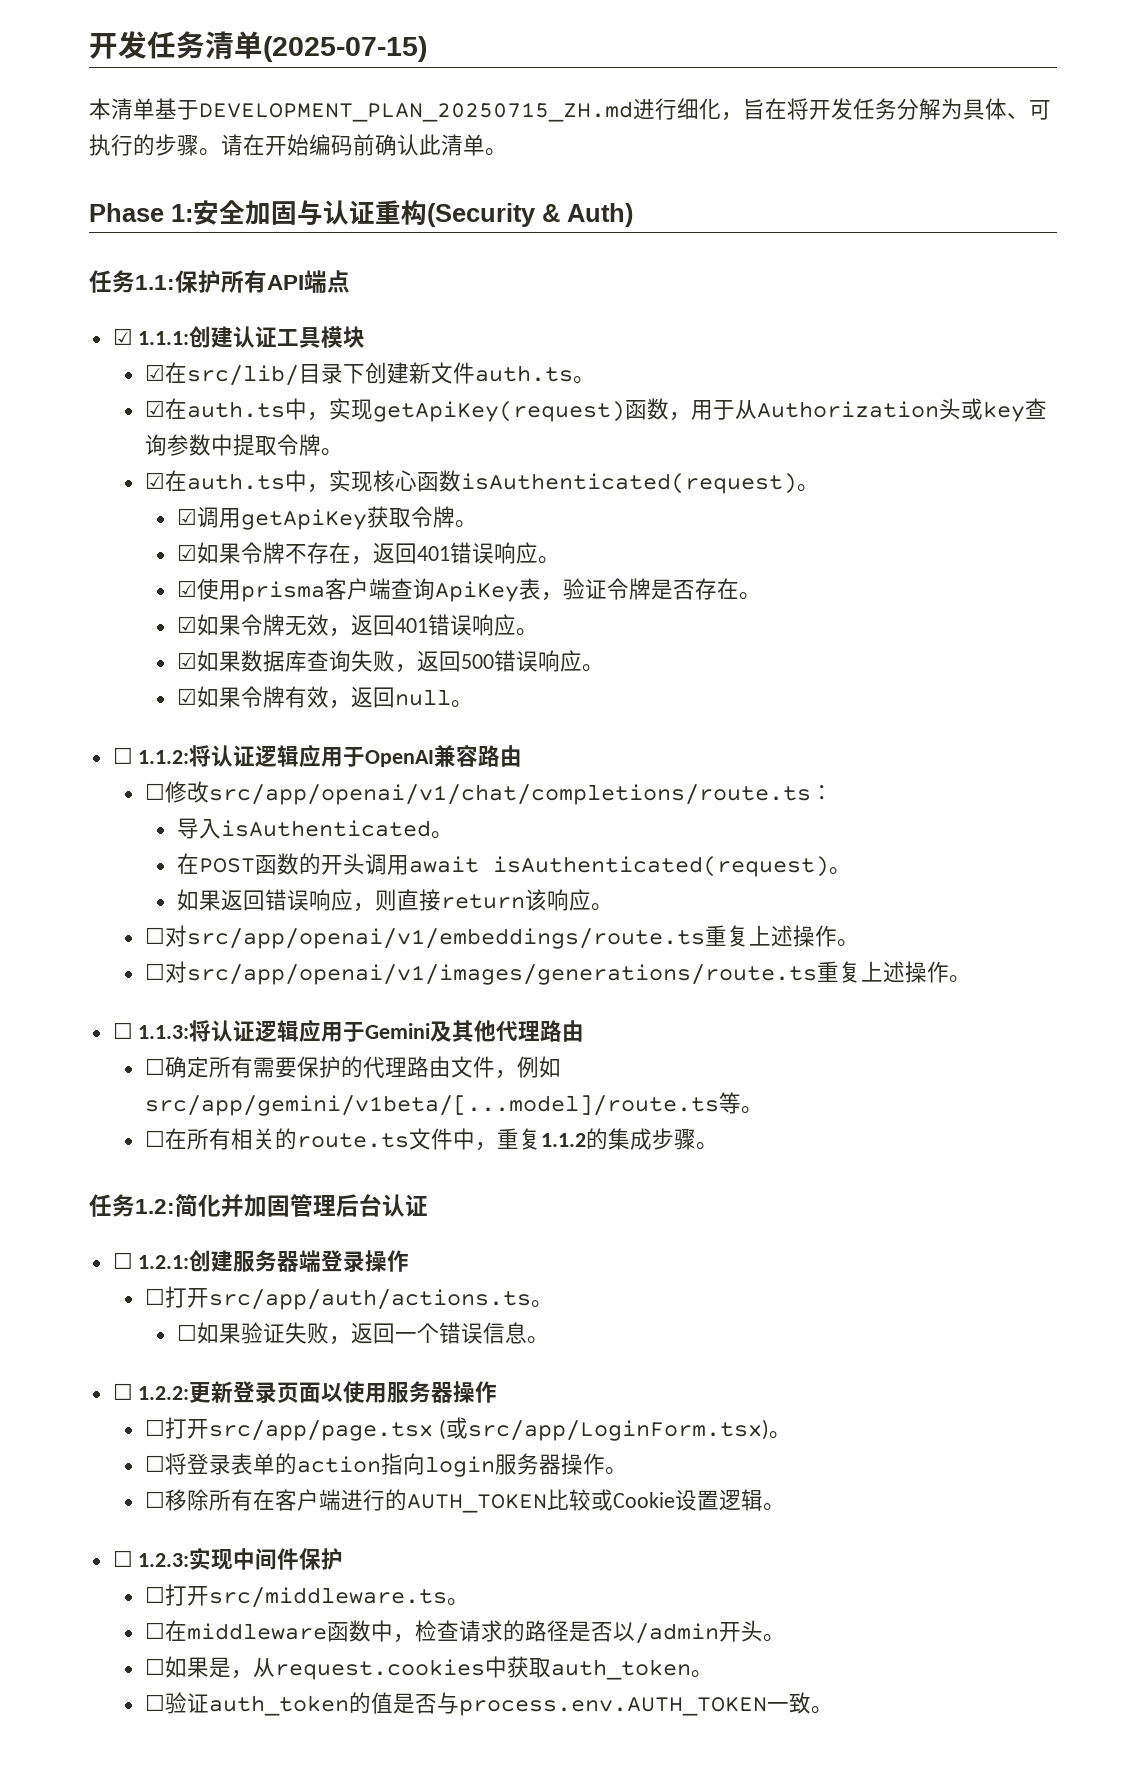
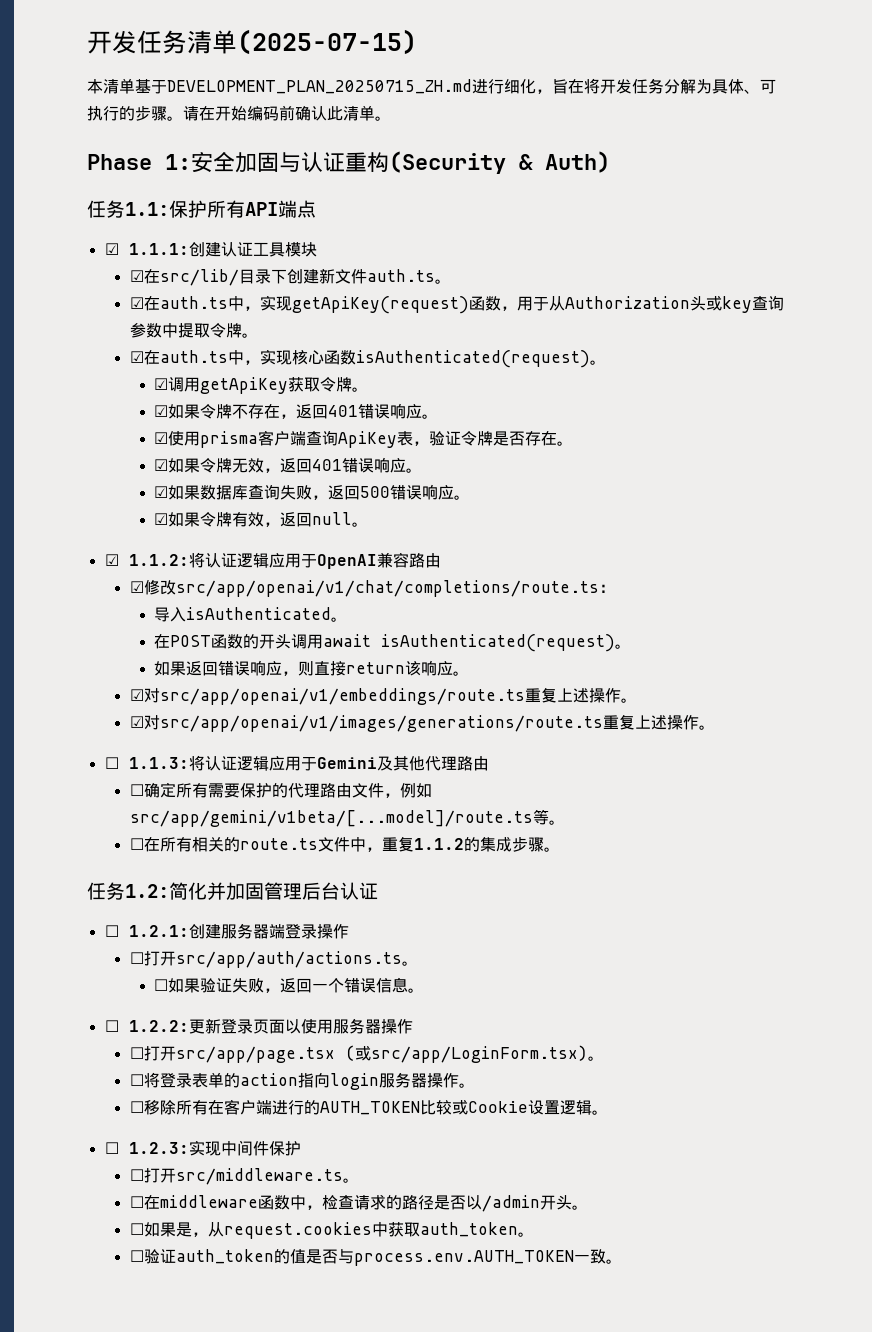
[112,747,133,764] ☐ -> [104,554,119,566] ☑
[144,783,165,800] ☐ -> [129,581,144,593] ☑
[144,927,165,944] ☐ -> [129,689,144,701] ☑
[144,963,165,980] ☐ -> [129,716,144,728] ☑

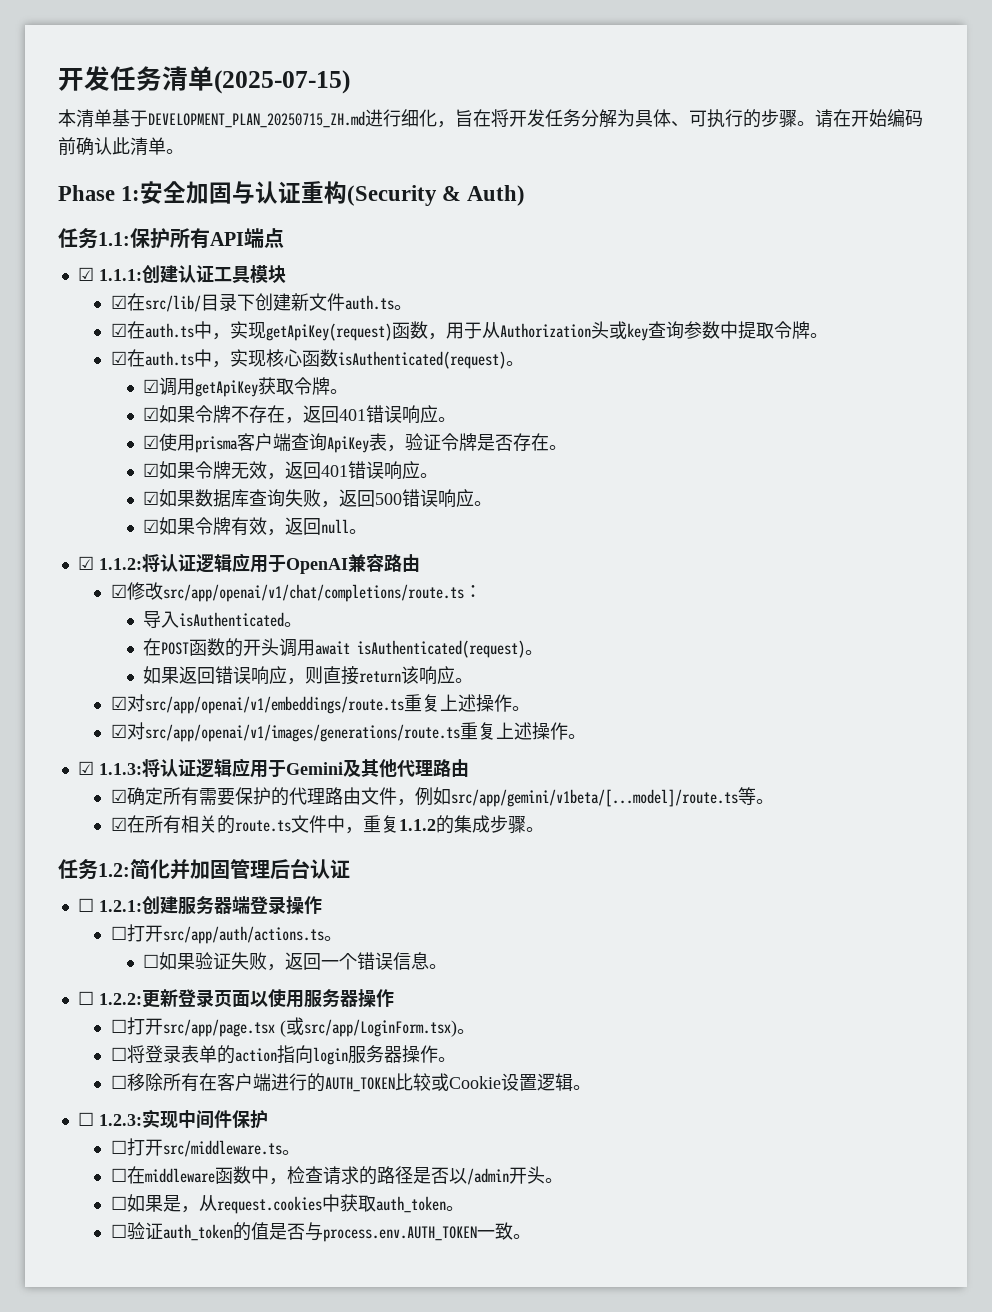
[104,757,119,769] ☐ -> [77,761,94,775] ☑
[129,784,144,796] ☐ -> [110,789,127,803] ☑
[129,838,144,850] ☐ -> [110,817,127,831] ☑

